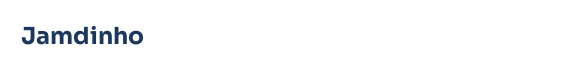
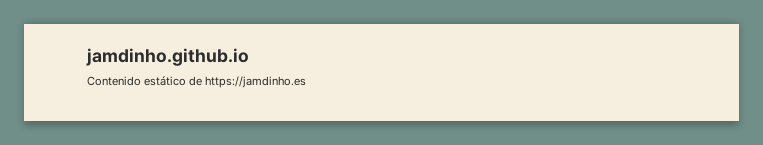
[21,25,144,45] Jamdinho -> [86,48,249,66] [87,76,307,88] jamdinho.github.io // Contenido estático de https://jamdinho.es

